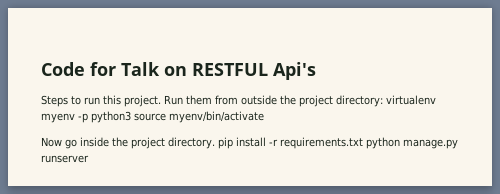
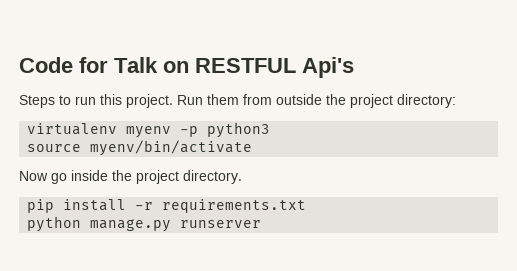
(383, 101) none -> (456, 101) //
(131, 117) none -> (271, 130) //
(215, 143) none -> (242, 177) //
(363, 143) none -> (307, 206) //

